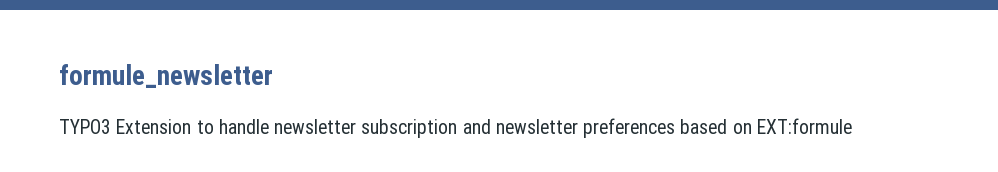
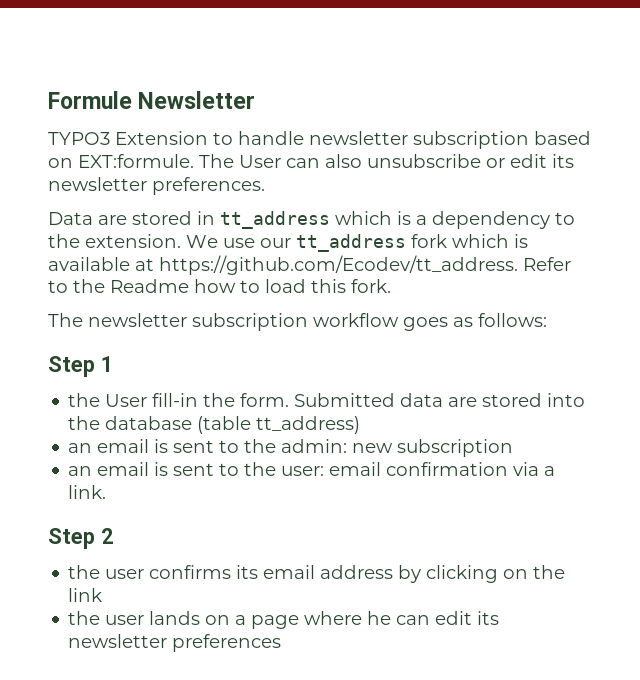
[59,64,273,88] formule_newsletter -> [48,91,256,109] Formule Newsletter
[462,118,852,138] and newsletter preferences based on EXT:formule -> [534,131,591,145] [48,154,574,168] [48,177,265,195] [48,211,575,229] [48,234,528,252] [48,255,571,275] [48,279,391,293] [48,313,547,331] [48,356,113,377] [68,393,586,407] [68,416,361,434] [68,439,514,457] [68,462,556,476] [68,485,107,499] [48,528,113,549] [68,565,566,583] [68,588,103,602] [68,611,500,629] [68,634,282,652] based on EXT:formule. The User can also unsubscribe or edit its newsletter preferences. // Data are stored in tt_address which is a dependency to the extension. We use our tt_address fork which is available at https://github.com/Ecodev/tt_address. Refer to the Readme how to load this fork. // The newsletter subscription workflow goes as follows: // Step 1 // the User fill-in the form. Submitted data are stored into the database (table tt_address) // an email is sent to the admin: new subscription // an email is sent to the user: email confirmation via a link. // Step 2 // the user confirms its email address by clicking on the link // the user lands on a page where he can edit its newsletter preferences

